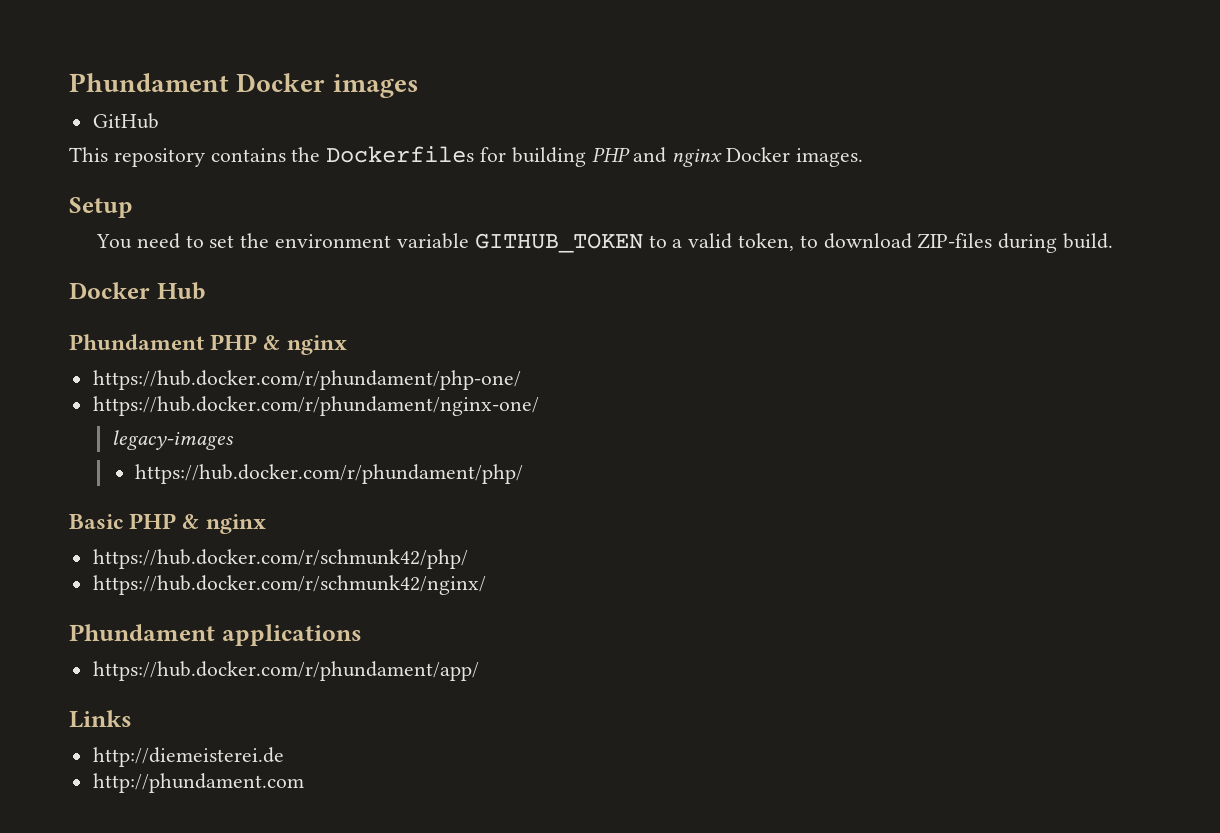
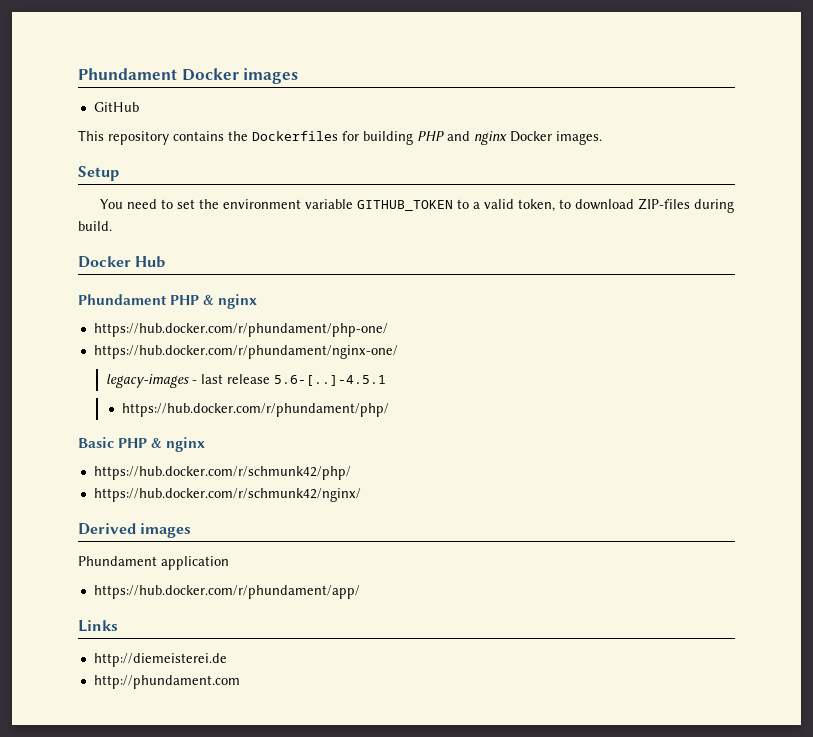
(234, 440) none -> [191,374,386,386] - last release 5.6-[..]-4.5.1
[69,624,362,646] // Phundament applications -> [78,523,192,538] [78,556,229,570] // Derived images // Phundament application

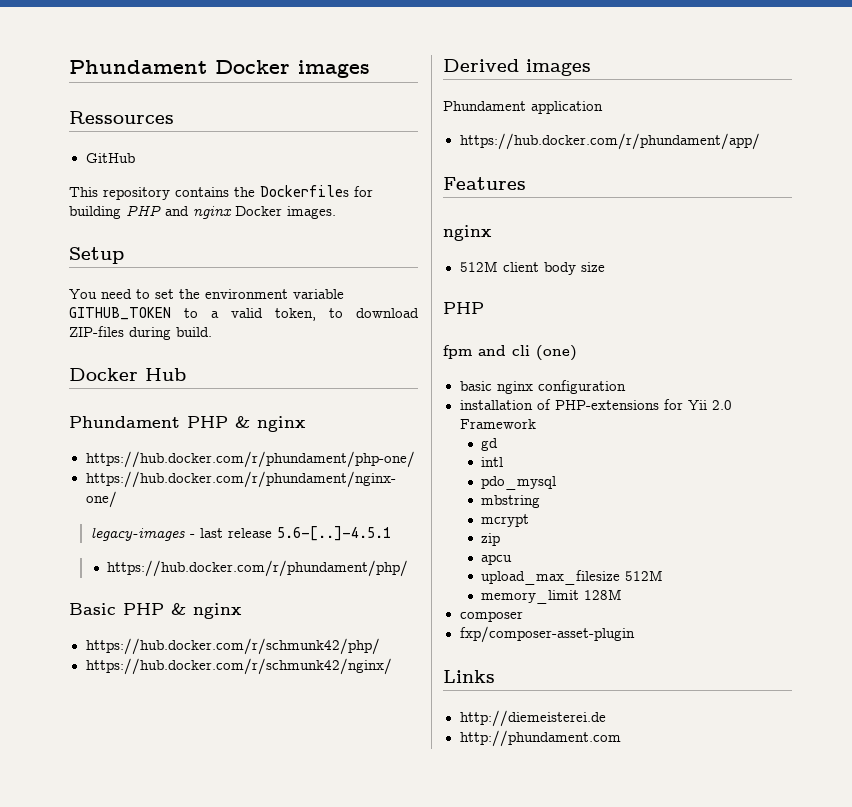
(299, 76) none -> [69,111,174,124] // Ressources
(360, 592) none -> [443,177,526,190] [443,225,492,241] [459,261,605,275] [443,302,484,314] [443,345,577,361] [459,380,626,394] [459,399,732,410] [459,419,536,429] [481,438,499,451] [481,457,504,467] [481,476,557,490] [481,495,541,508] [481,514,530,527] [481,533,501,546] [481,554,513,565] [481,570,664,585] [481,589,623,604] [459,611,523,622] [459,626,635,643] // Features // nginx // 512M client body size // PHP // fpm and cli (one) // basic nginx configuration // installation of PHP-extensions for Yii 2.0 Framework // gd // intl // pdo_mysql // mbstring // mcrypt // zip // apcu // upload_max_filesize 512M // memory_limit 128M // composer // fxp/composer-asset-plugin

